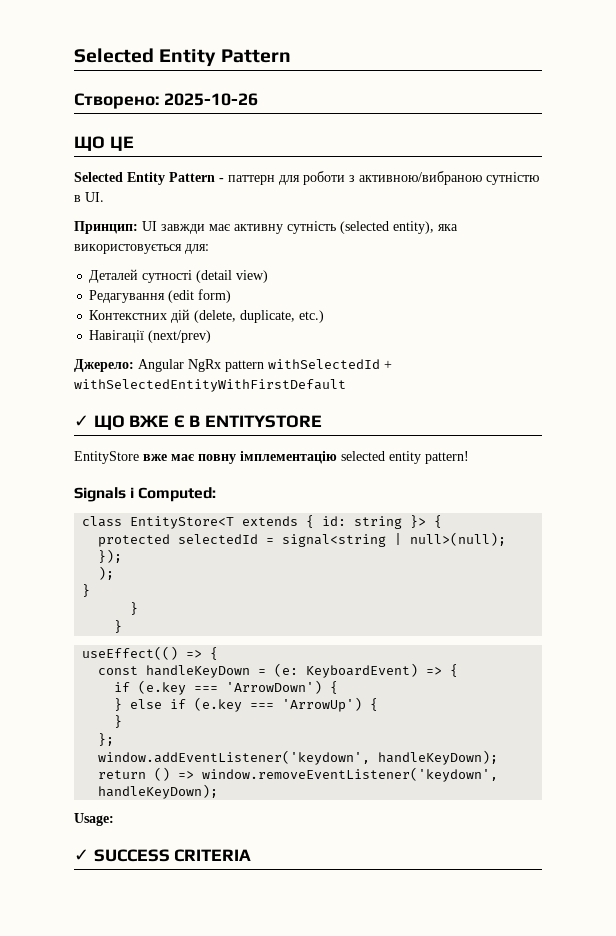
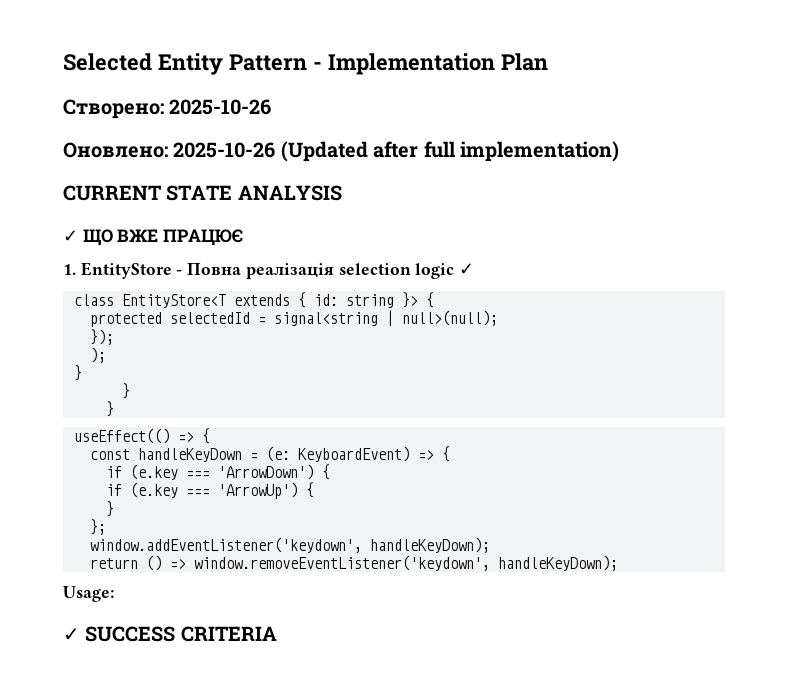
[74,48,291,67] Selected Entity Pattern -> [63,53,548,75] Selected Entity Pattern - Implementation Plan
[74,136,134,151] [74,171,539,185] [74,192,104,202] [74,221,458,234] [74,244,209,254] [89,269,269,283] [89,289,232,303] [89,309,325,323] [89,330,212,343] [74,359,392,372] [74,379,346,392] [74,415,322,430] [74,451,469,464] [74,487,217,502] ЩО ЦЕ // Selected Entity Pattern - паттерн для роботи з активною/вибраною сутністю в UI. // Принцип: UI завжди має активну сутність (selected entity), яка використовується для: // Деталей сутності (detail view) // Редагування (edit form) // Контекстних дій (delete, duplicate, etc.) // Навігації (next/prev) // Джерело: Angular NgRx pattern withSelectedId + withSelectedEntityWithFirstDefault // ✓ ЩО ВЖЕ Є В ENTITYSTORE // EntityStore вже має повну імплементацію selected entity pattern! // Signals і Computed: -> [63,141,619,162] [63,185,342,201] [63,229,244,245] [63,262,475,279] Оновлено: 2025-10-26 (Updated after full implementation) // CURRENT STATE ANALYSIS // ✓ ЩО ВЖЕ ПРАЦЮЄ // 1. EntityStore - Повна реалізація selection logic ✓
[114,698,163,711] } else -> (330, 472) none

